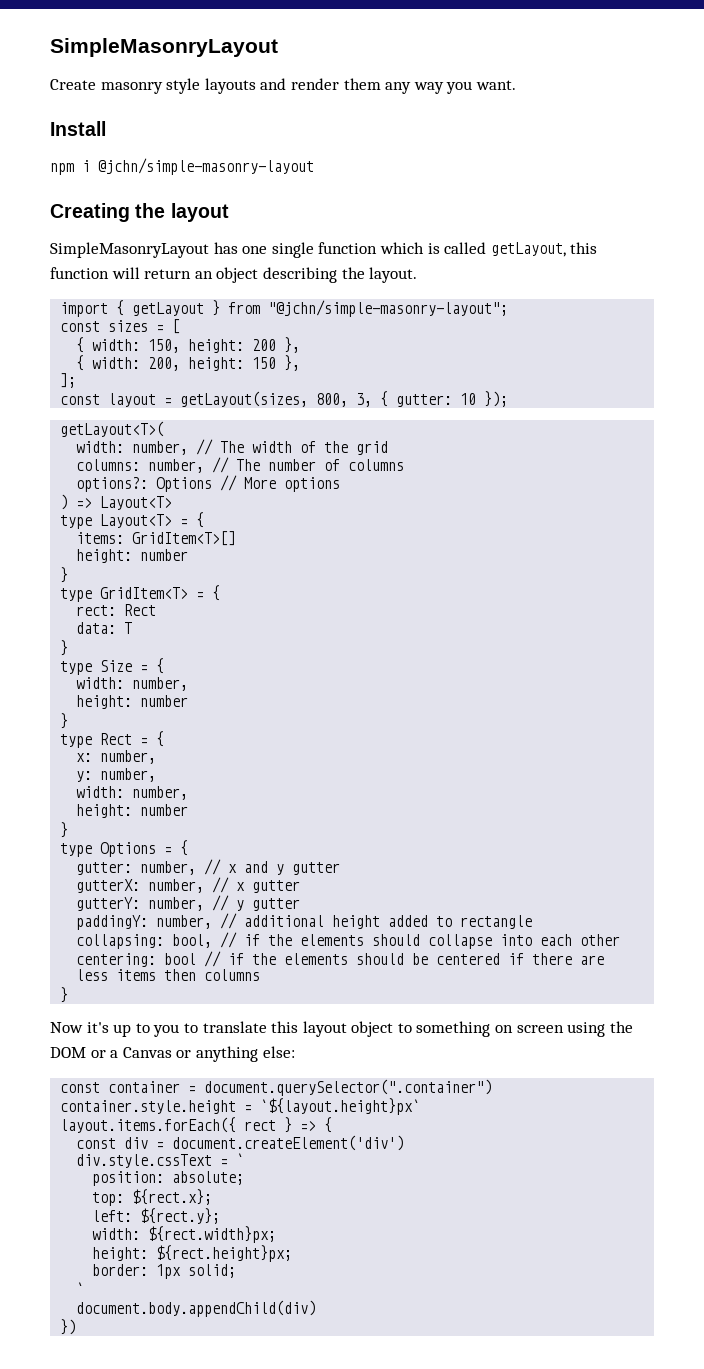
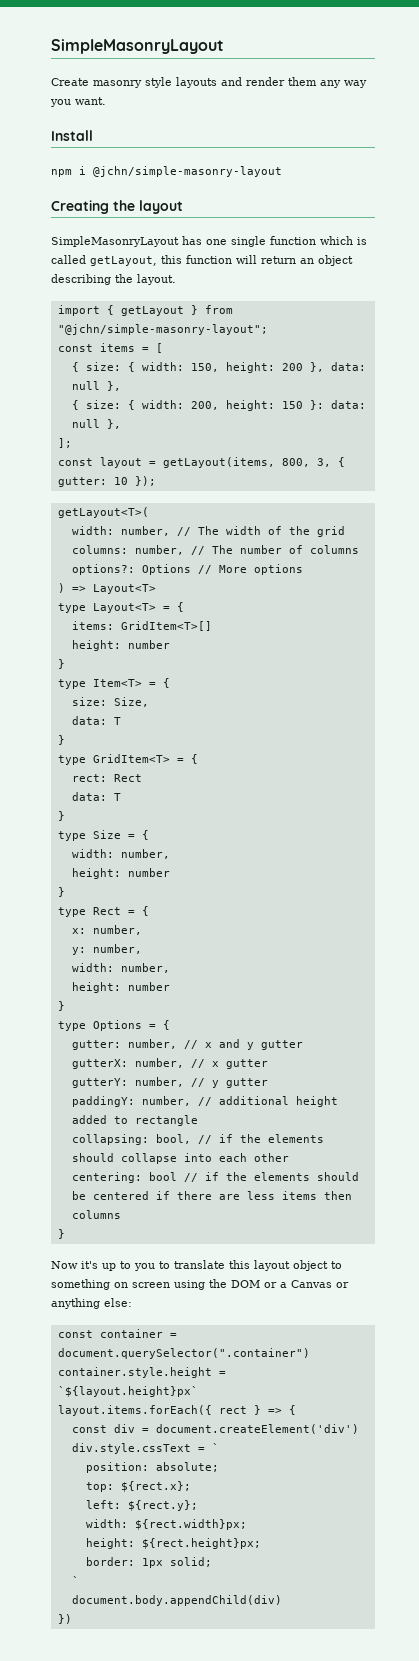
[108,320,149,332] sizes -> [99,343,135,352] items
(85, 345) none -> [85,362,135,372] size: {
[76,355,85,371] // { -> [330,362,366,371] [71,381,121,391] [71,400,135,410] data: null }, // { size: {
(277, 363) none -> [309,400,366,410] [71,419,100,428] }: data: null
[180,391,309,407] getLayout(sizes, -> [162,457,275,468] getLayout(items,
(69, 575) none -> [57,678,170,689] [71,697,149,707] [71,716,121,725] [57,735,65,745] // type Item<T> = { // size: Size, // data: T // }

